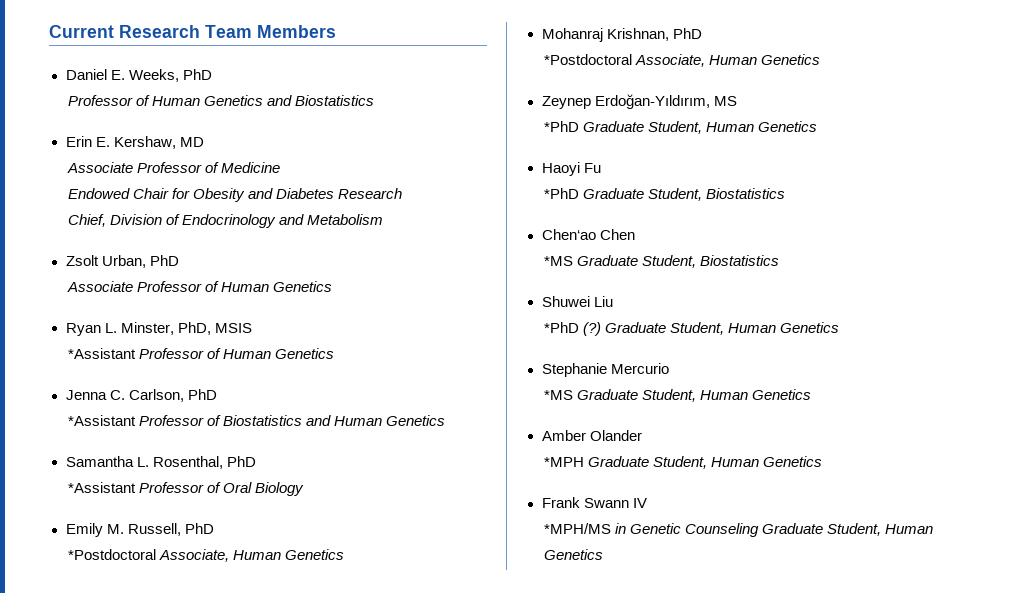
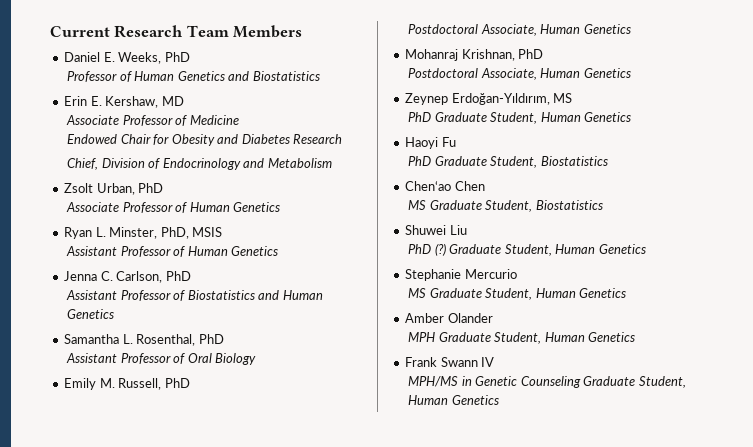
[67,348,136,359] *Assistant -> [66,246,118,256] Assistant
[67,415,136,426] *Assistant -> [66,290,118,300] Assistant
[67,482,136,493] *Assistant -> [66,353,118,363] Assistant
[67,549,156,560] *Postdoctoral -> [408,24,479,34] Postdoctoral
[543,54,632,65] *Postdoctoral -> [408,68,479,78] Postdoctoral
[543,121,579,132] *PhD -> [408,112,432,122] PhD
[543,188,579,199] *PhD -> [408,156,432,166] PhD
[543,256,573,266] *MS -> [408,200,427,210] MS
[543,322,579,333] *PhD -> [408,244,432,254] PhD
[543,390,573,400] *MS -> [408,288,427,298] MS
[543,457,584,467] *MPH -> [408,332,436,342] MPH
[543,523,611,534] *MPH/MS -> [408,376,459,387] MPH/MS

